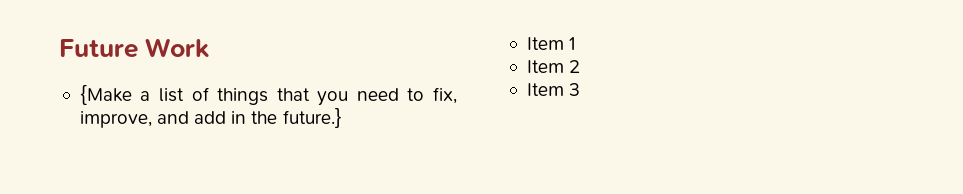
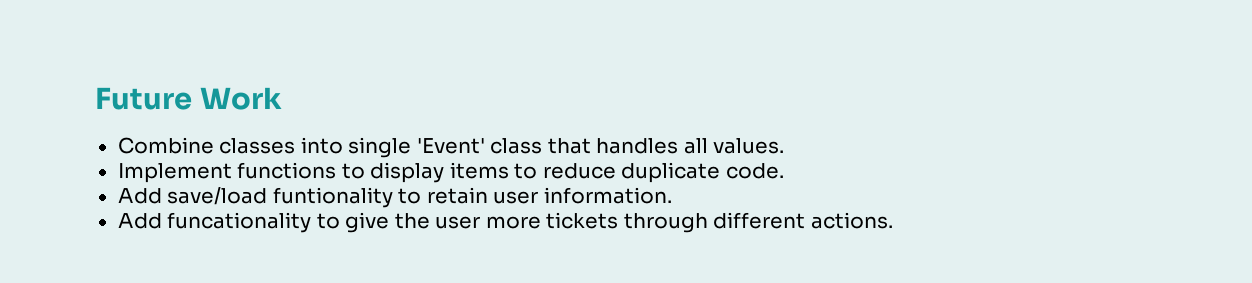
[79,85,457,106] [79,108,342,128] [526,37,576,50] [526,60,581,73] [526,83,581,96] {Make a list of things that you need to fix, improve, and add in the future.} // Item 1 // Item 2 // Item 3 -> [117,137,785,158] [117,162,784,183] [117,187,672,208] [117,212,893,233] Combine classes into single 'Event' class that handles all values. // Implement functions to display items to reduce duplicate code. // Add save/load funtionality to retain user information. // Add funcationality to give the user more tickets through different actions.

